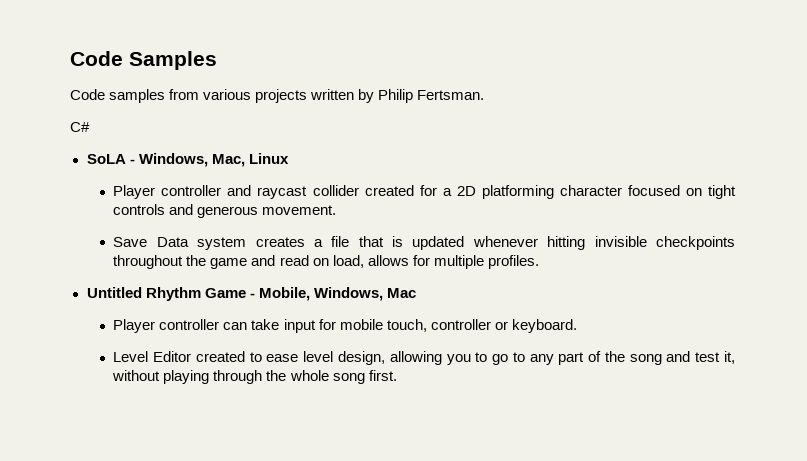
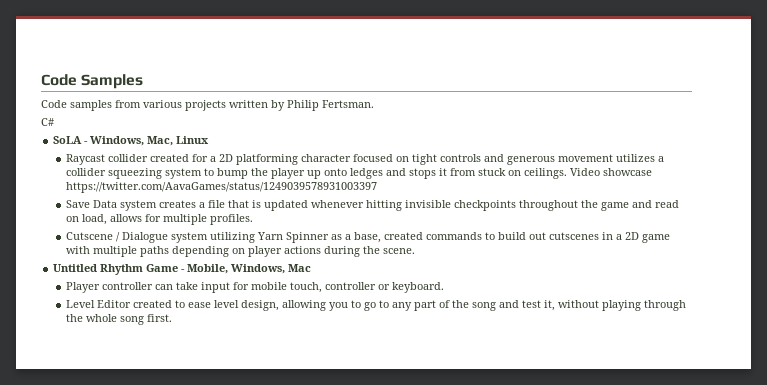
[113,185,308,199] Player controller and raycast -> [65,154,105,165] Raycast
[262,205,337,215] movement. -> [557,154,664,162] [65,168,652,179] [65,182,377,193] movement utilizes a collider squeezing system to bump the player up onto ledges and stops it from stuck on ceilings. Video showcase https://twitter.com/AavaGames/status/1249039578931003397
(539, 262) none -> [65,232,670,243] [65,246,415,257] // Cutscene / Dialogue system utilizing Yarn Spinner as a base, created commands to build out cutscenes in a 2D game with multiple paths depending on player actions during the scene.

